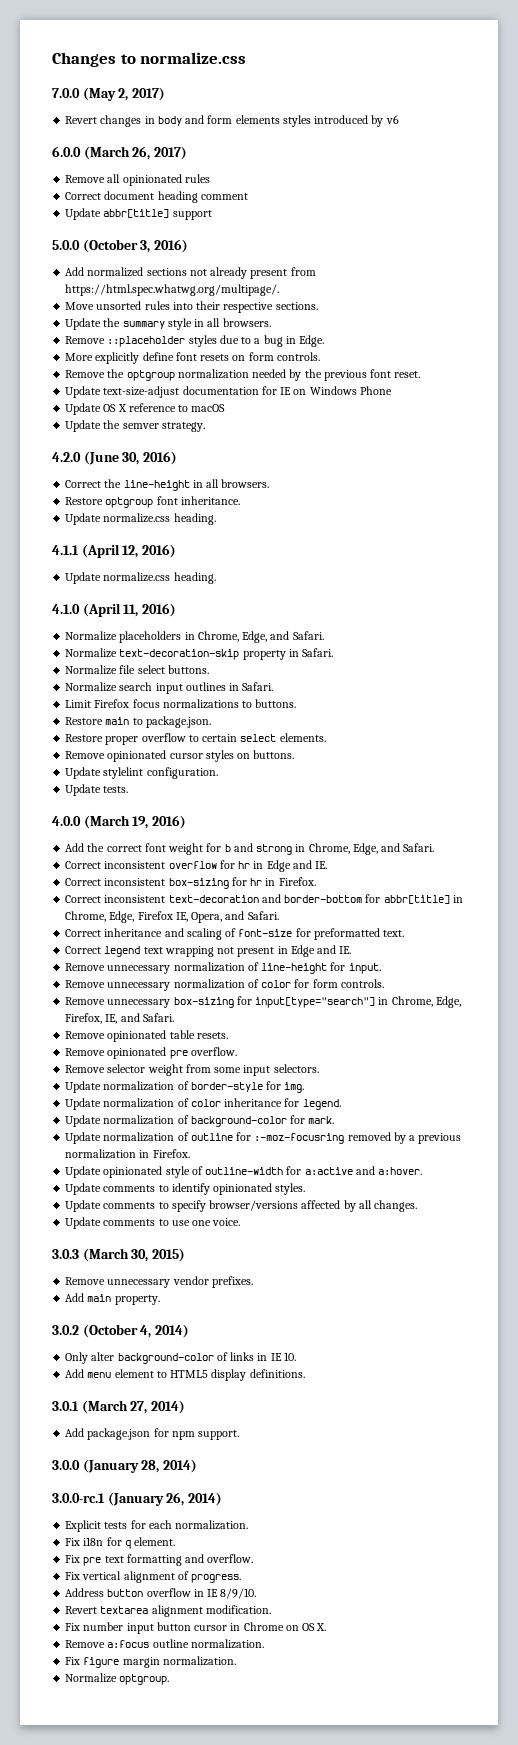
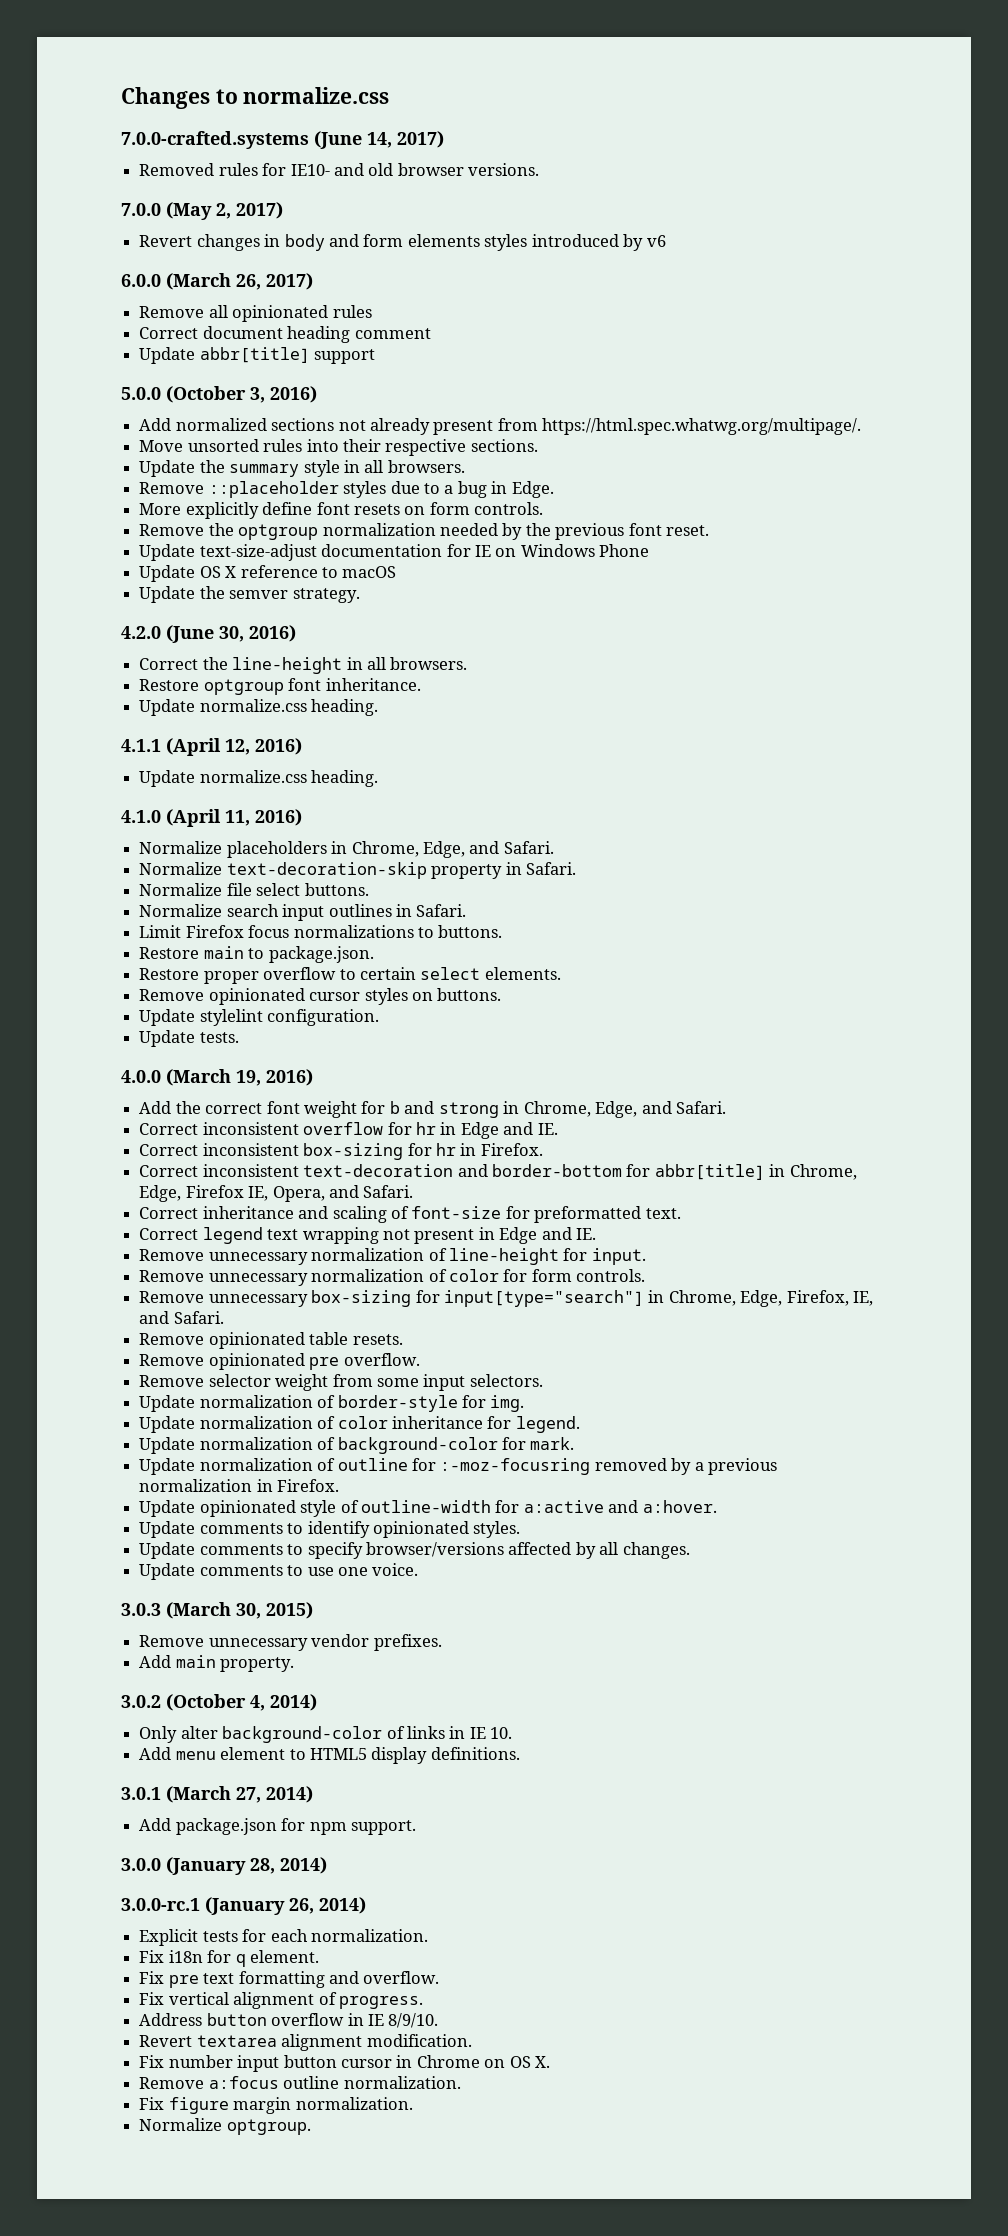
(247, 58) none -> [121,131,444,149] [139,163,540,176] // 7.0.0-crafted.systems (June 14, 2017) // Removed rules for IE10- and old browser versions.

